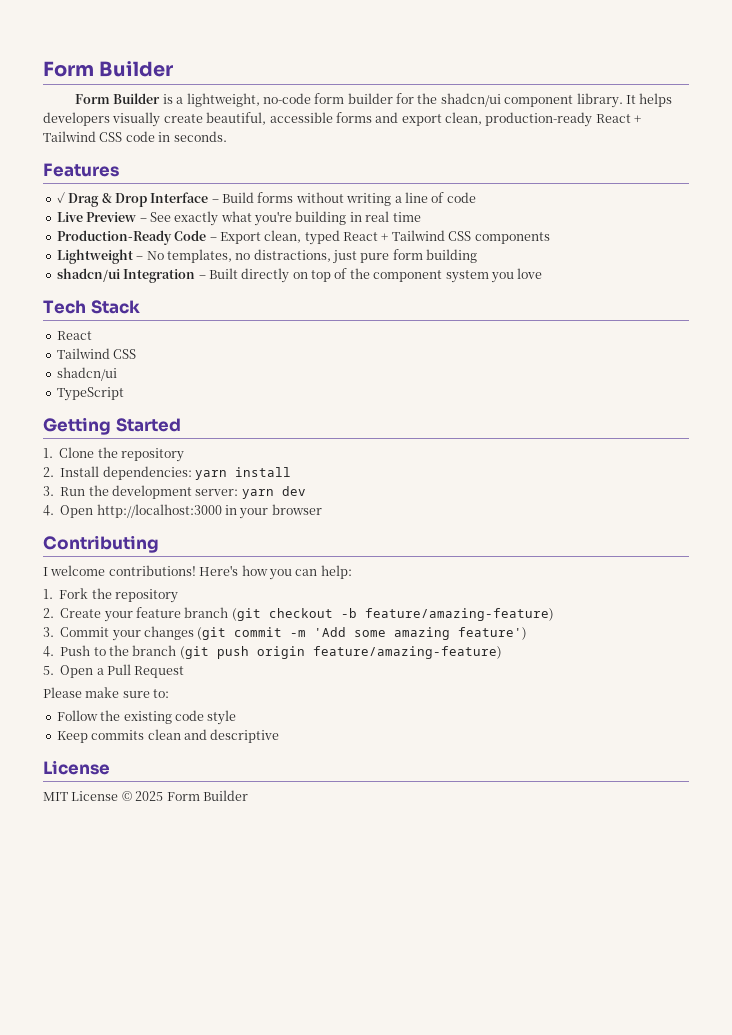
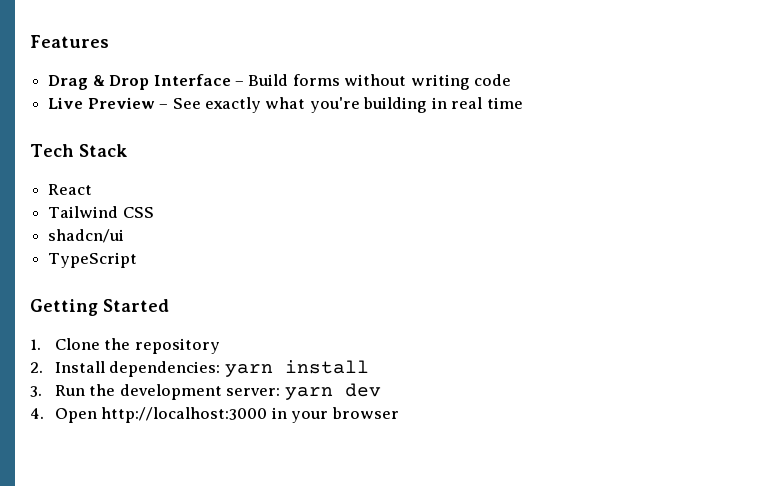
[43,61,174,77] [75,93,673,108] [43,112,642,127] [43,131,227,142] Form Builder // Form Builder is a lightweight, no-code form builder for the shadcn/ui component library. It helps developers visually create beautiful, accessible forms and export clean, production-ready React + Tailwind CSS code in seconds. // -> (30, 41) none
[56,192,65,203] ✓ -> (109, 41) none
[394,192,445,203] a line of -> (470, 82) none
[56,230,550,245] [56,249,478,264] [56,268,543,283] // Production-Ready Code – Export clean, typed React + Tailwind CSS components // Lightweight – No templates, no distractions, just pure form building // shadcn/ui Integration – Built directly on top of the component system you love -> (523, 103) none
[43,535,159,553] [43,565,352,580] [43,588,178,603] [43,607,554,622] [43,626,528,641] [43,645,502,659] [43,664,185,678] [43,687,170,698] [56,710,237,725] [56,729,280,743] [43,760,110,775] [43,790,248,801] // Contributing // I welcome contributions! Here's how you can help: // 1. Fork the repository // 2. Create your feature branch (git checkout -b feature/amazing-feature) // 3. Commit your changes (git commit -m 'Add some amazing feature') // 4. Push to the branch (git push origin feature/amazing-feature) // 5. Open a Pull Request // Please make sure to: // Follow the existing code style // Keep commits clean and descriptive // License // MIT License © 2025 Form Builder -> (399, 413) none

